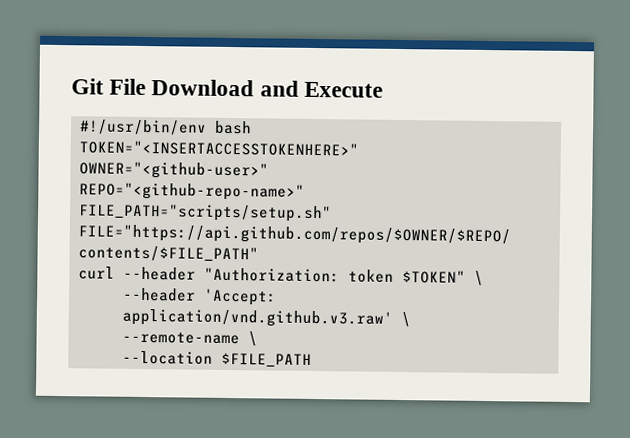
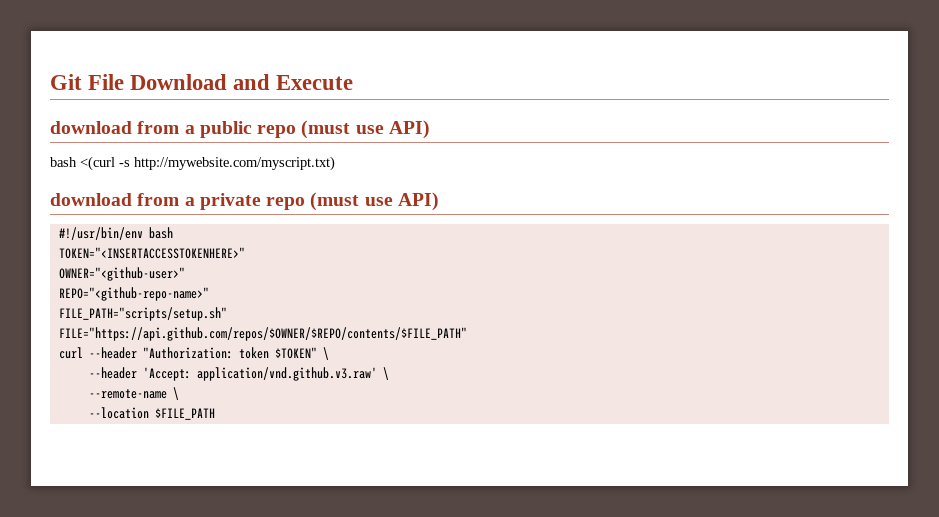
(383, 89) none -> [50,120,430,139] [50,156,335,171] [50,192,439,211] // download from a public repo (must use API) // bash <(curl -s http://mywebsite.com/myscript.txt) // download from a private repo (must use API)

